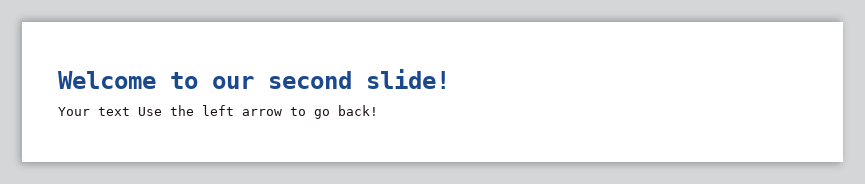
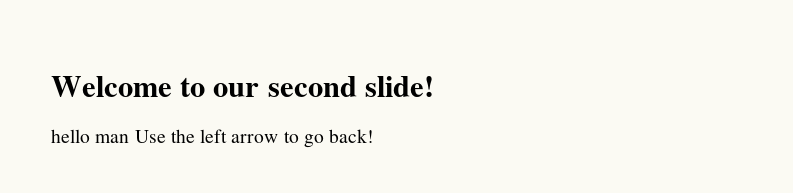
[58,107,130,116] Your text -> [51,129,130,143] hello man

